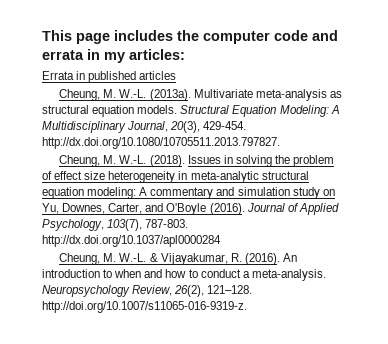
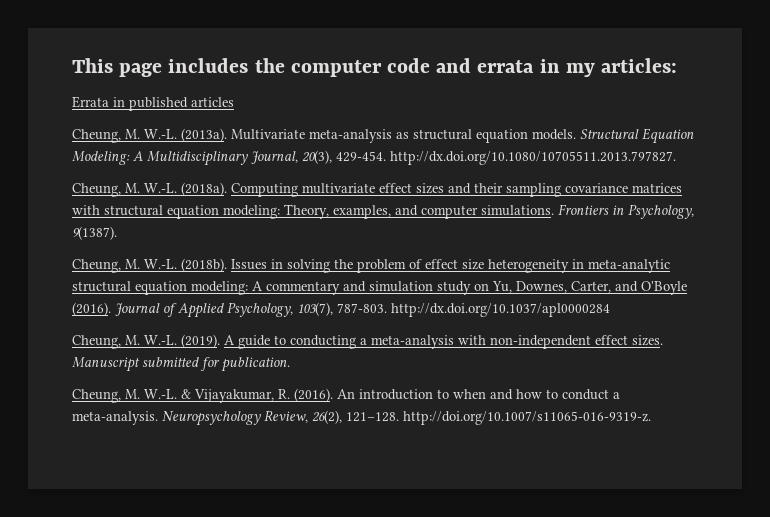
[149,155,185,167] (2018). -> [181,182,682,197] [72,204,694,219] [72,226,117,240] [72,258,227,273] (2018a). Computing multivariate effect sizes and their sampling covariance matrices with structural equation modeling: Theory, examples, and computer simulations. Frontiers in Psychology, 9(1387). // Cheung, M. W.-L. (2018b).
(221, 241) none -> [72,334,663,349] [72,357,290,372] // Cheung, M. W.-L. (2019). A guide to conducting a meta-analysis with non-independent effect sizes. Manuscript submitted for publication.

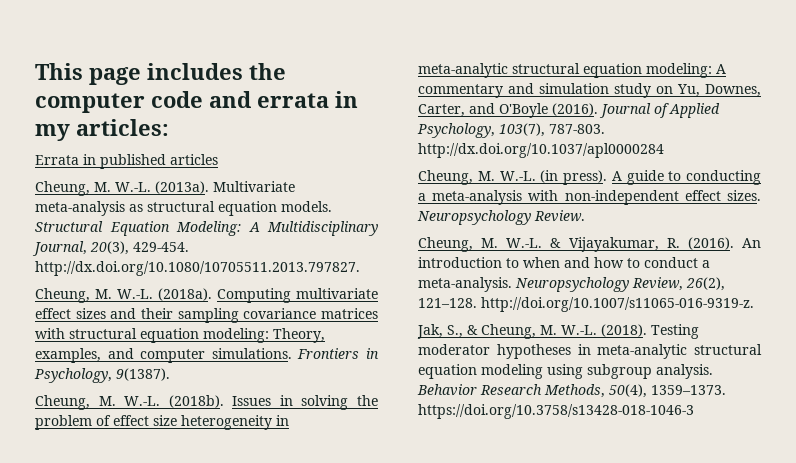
[181,334,220,348] (2019). -> [540,170,607,185] (in press).
[72,357,290,372] Manuscript submitted for publication. -> [417,210,585,225] Neuropsychology Review.
(651, 418) none -> [417,324,699,339] [418,344,762,359] [418,364,713,379] [417,384,726,398] [418,404,694,419] // Jak, S., & Cheung, M. W.-L. (2018). Testing moderator hypotheses in meta-analytic structural equation modeling using subgroup analysis. Behavior Research Methods, 50(4), 1359–1373. https://doi.org/10.3758/s13428-018-1046-3

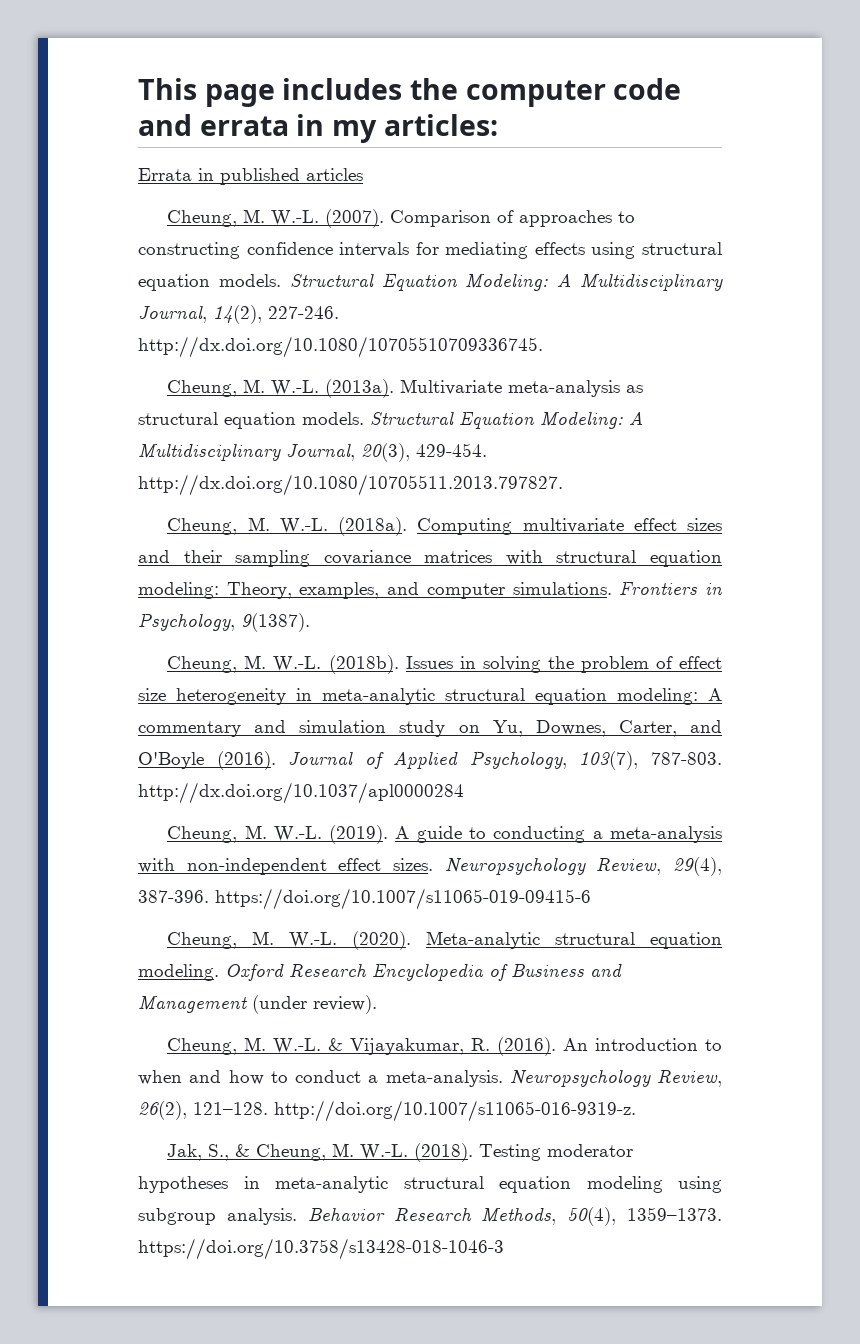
(218, 159) none -> [167,209,636,228] [138,242,722,259] [138,273,723,291] [138,305,339,324] [138,336,543,358] // Cheung, M. W.-L. (2007). Comparison of approaches to constructing confidence intervals for mediating effects using structural equation models. Structural Equation Modeling: A Multidisciplinary Journal, 14(2), 227-246. http://dx.doi.org/10.1080/10705510709336745.
[540,170,607,185] (in press). -> [329,825,389,844] (2019).
[534,210,585,222] Review. -> [596,857,722,876] [138,888,591,910] [167,931,722,950] [138,963,622,981] [138,995,377,1014] Review, 29(4), 387-396. https://doi.org/10.1007/s11065-019-09415-6 // Cheung, M. W.-L. (2020). Meta-analytic structural equation modeling. Oxford Research Encyclopedia of Business and Management (under review).

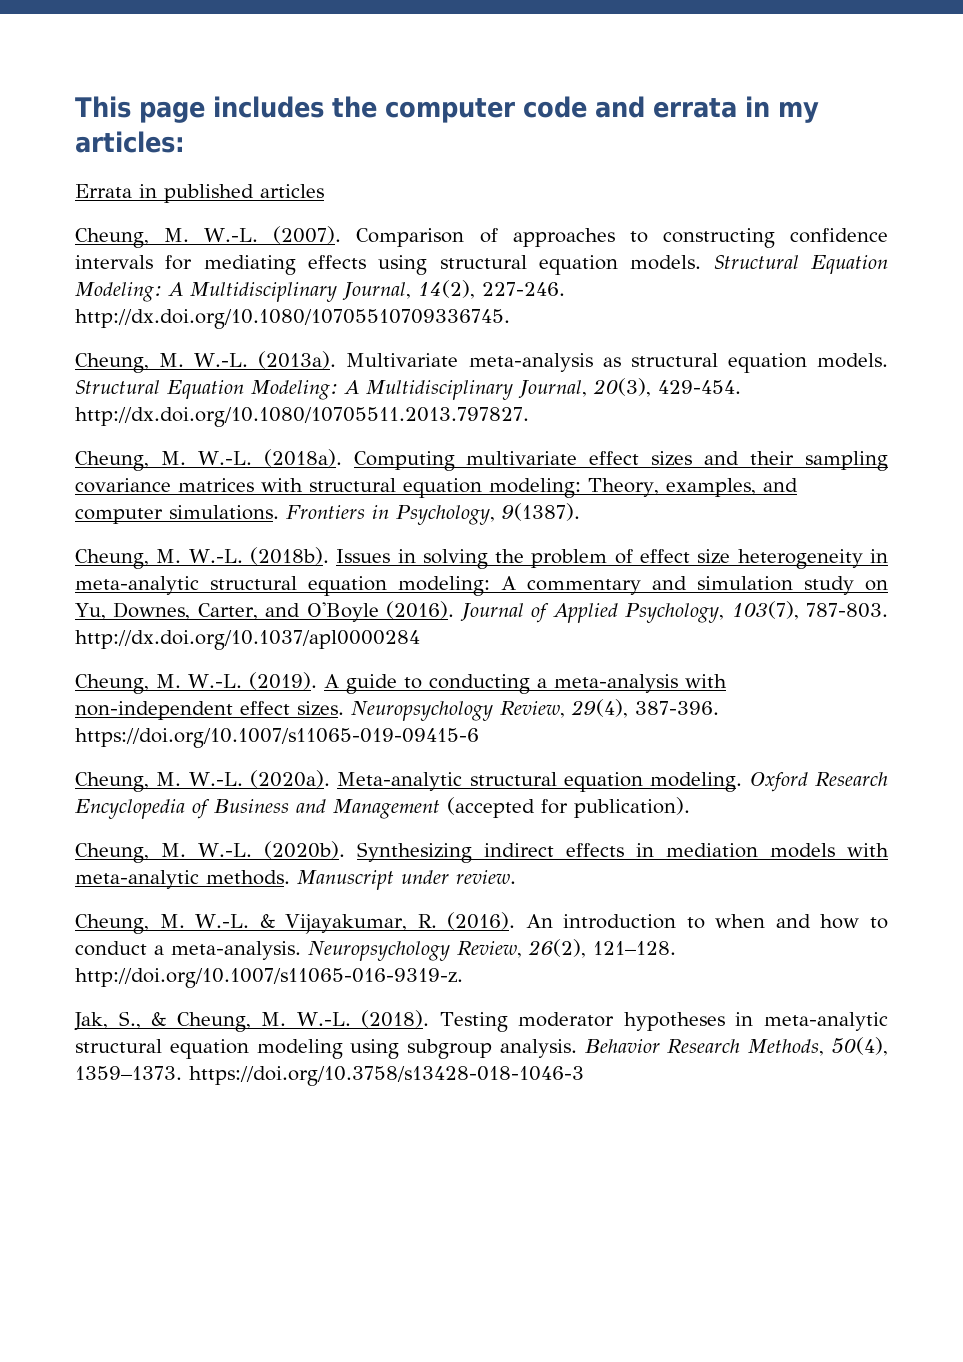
[352,931,412,950] (2020). -> [249,770,330,788] (2020a).
[252,995,377,1014] (under review). -> [447,797,690,818] [75,841,889,863] [75,870,516,890] (accepted for publication). // Cheung, M. W.-L. (2020b). Synthesizing indirect effects in mediation models with meta-analytic methods. Manuscript under review.

